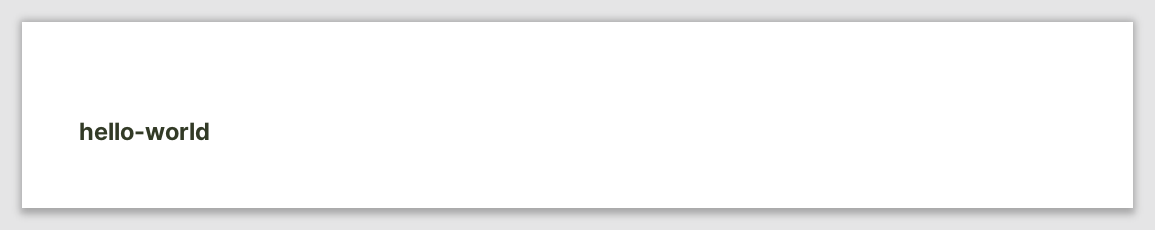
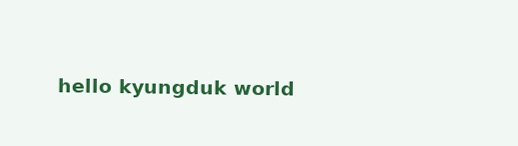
[79,122,210,141] hello-world -> [57,78,295,99] hello kyungduk world

